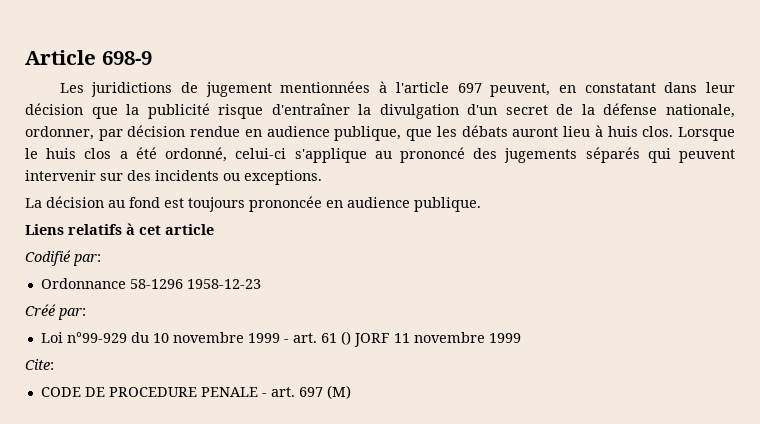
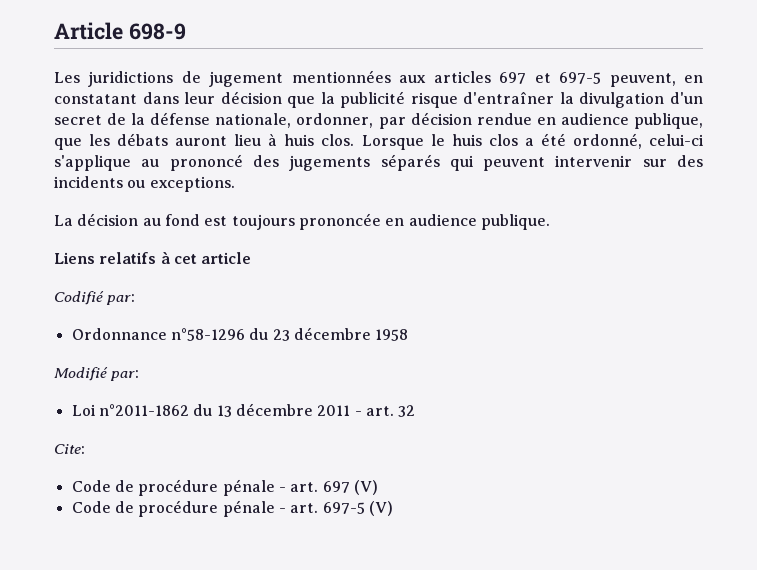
[379,81,482,93] à l'article 697 -> [399,71,602,84] aux articles 697 et 697-5
[129,279,261,289] [25,304,86,320] [40,331,521,347] [25,359,54,370] [40,385,351,399] 58-1296 1958-12-23 // Créé par: // Loi n°99-929 du 10 novembre 1999 - art. 61 () JORF 11 novembre 1999 // Cite: // CODE DE PROCEDURE PENALE - art. 697 (M) -> [170,327,409,341] [54,367,140,381] [71,403,416,417] [54,444,85,454] [71,479,378,496] [71,500,393,517] n°58-1296 du 23 décembre 1958 // Modifié par: // Loi n°2011-1862 du 13 décembre 2011 - art. 32 // Cite: // Code de procédure pénale - art. 697 (V) // Code de procédure pénale - art. 697-5 (V)

